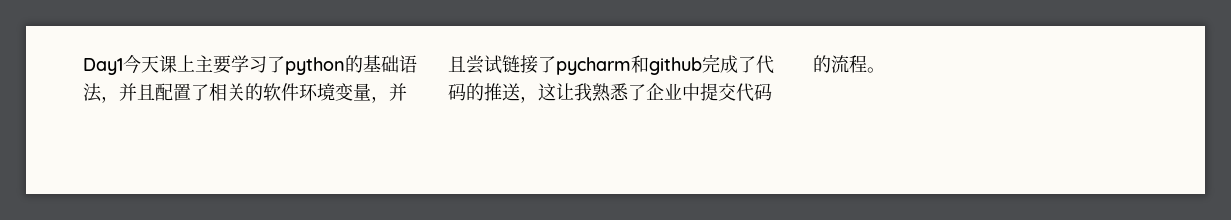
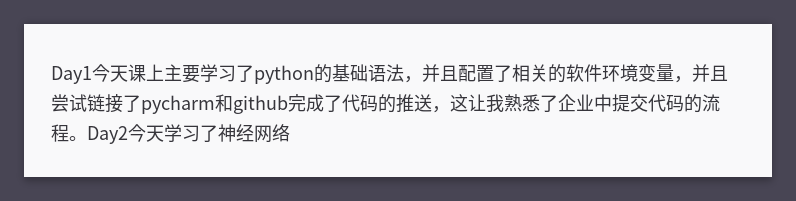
(885, 70) none -> [87,124,290,144] Day2今天学习了神经网络

